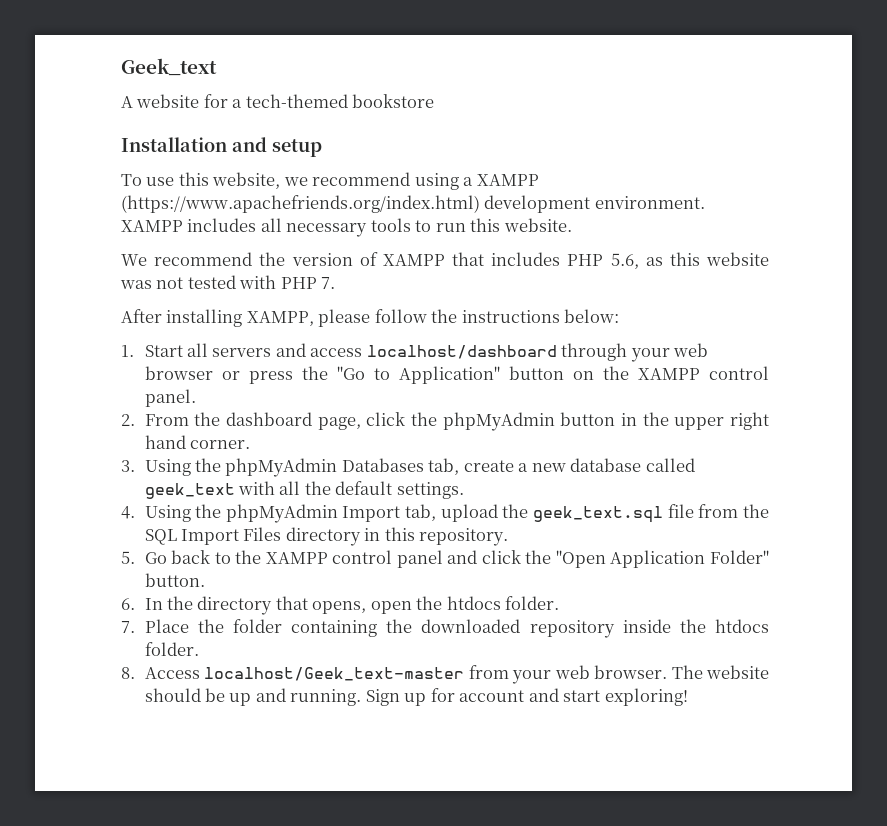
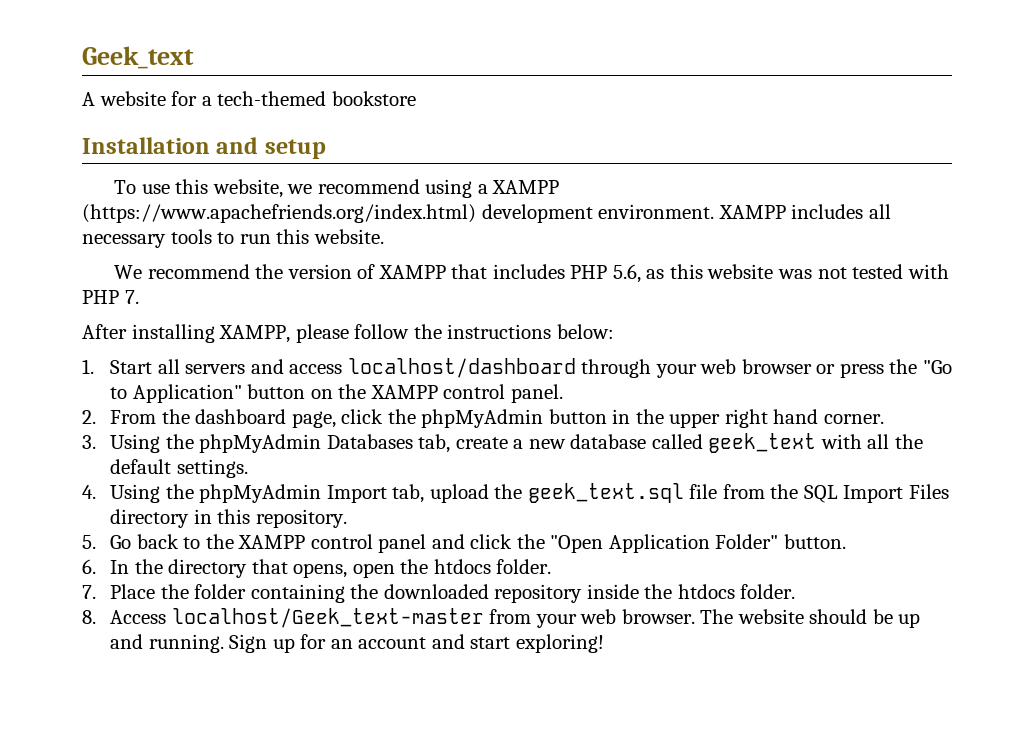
(455, 695) none -> [330,639,353,649] an

